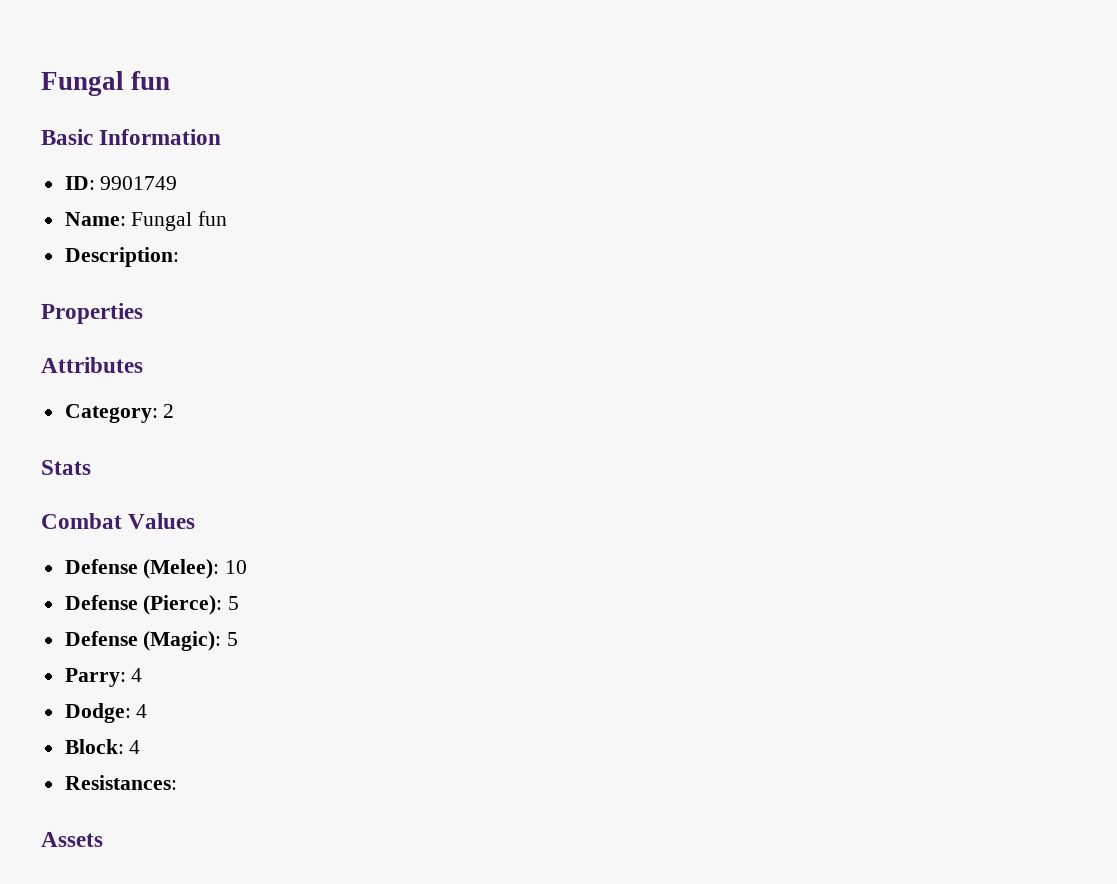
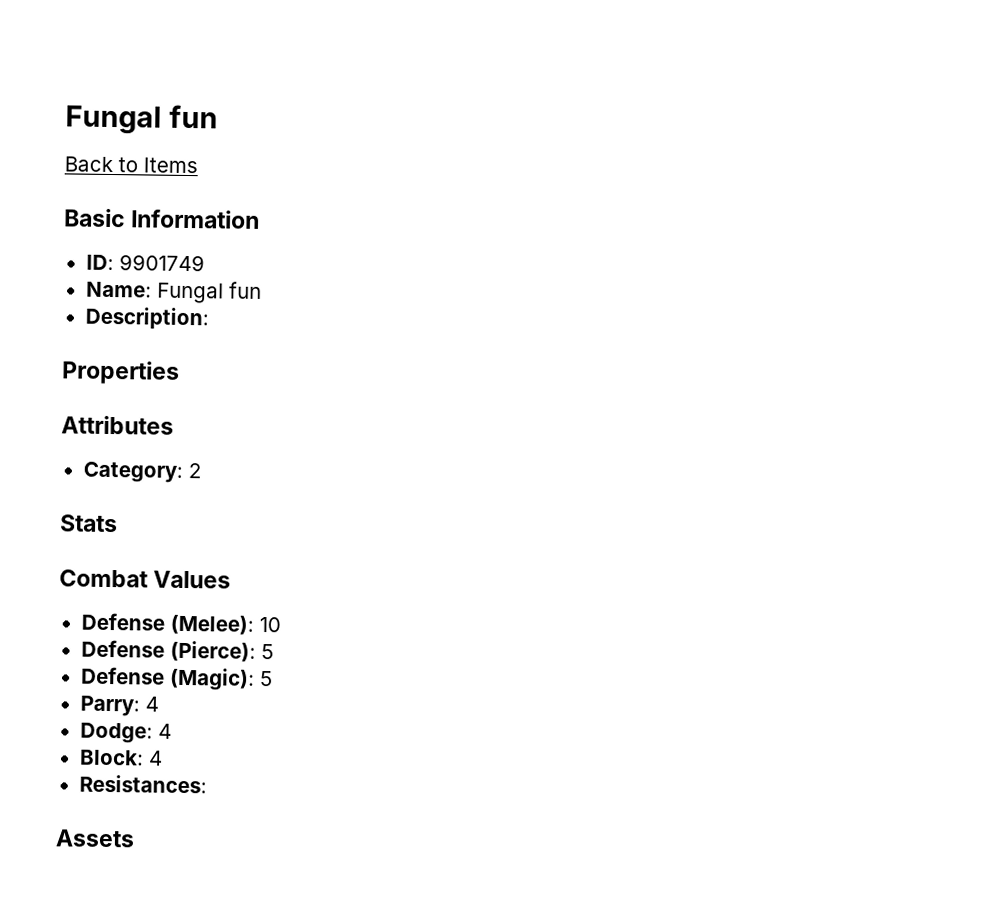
[41,71,171,96] Fungal fun -> [65,104,218,135] [64,156,198,174] Fungal fun // Back to Items

